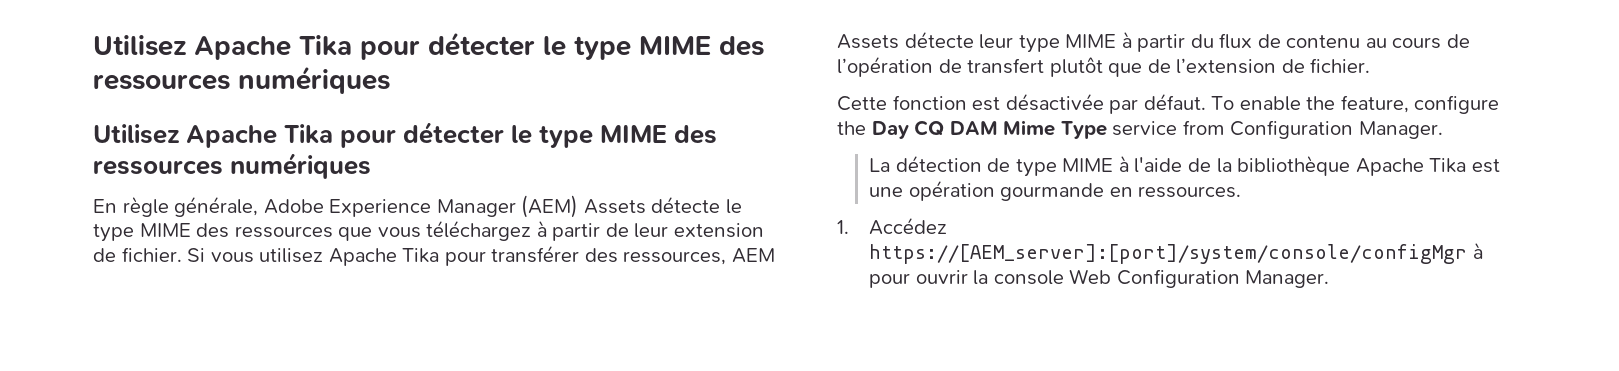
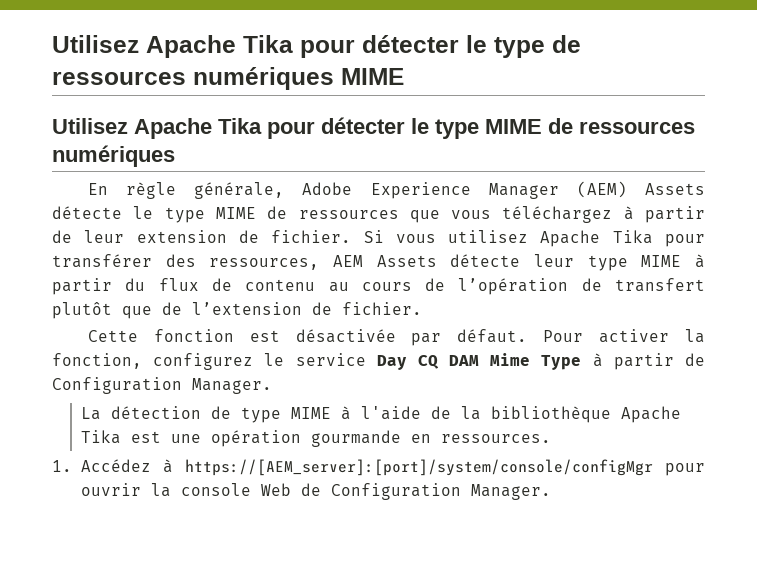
[93,32,764,60] [93,66,390,94] [93,121,718,148] Utilisez Apache Tika pour détecter le type MIME des ressources numériques // Utilisez Apache Tika pour détecter le type MIME des -> [52,35,581,58] [52,67,404,90] [52,117,573,139] Utilisez Apache Tika pour détecter le type de ressources numériques MIME // Utilisez Apache Tika pour détecter le type MIME de
[196,223,230,238] des -> [267,206,288,219] de
[1211,95,1500,114] [837,121,866,135] To enable the feature, configure the -> [543,329,705,343] [52,353,366,370] Pour activer la fonction, configurez le service
[1112,120,1225,136] service from -> [592,353,705,370] à partir de
[869,242,1483,264] https://[AEM_server]:[port]/system/console/configMgr à -> [162,459,653,476] à https://[AEM_server]:[port]/system/console/configMgr
(1112, 276) none -> [300,483,321,496] de

